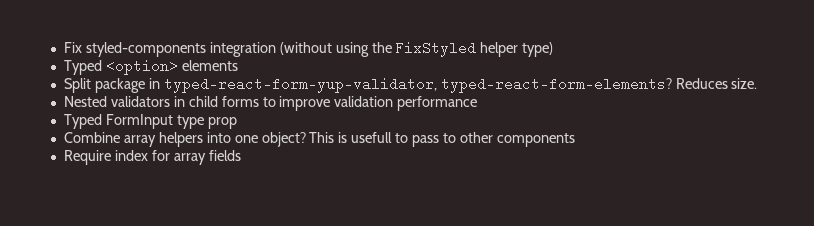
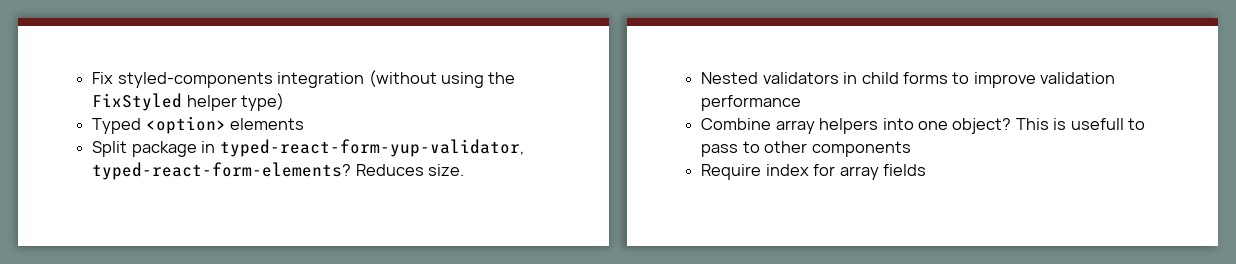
[63,114,237,129] // Typed FormInput type prop -> (802, 103) none

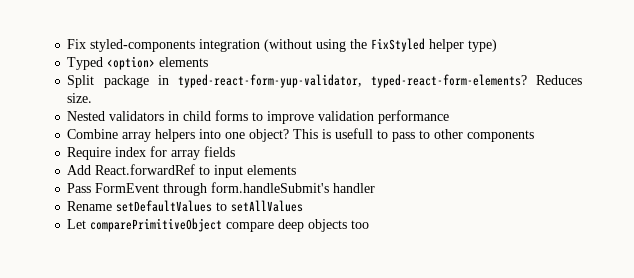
(926, 170) none -> [67,164,297,178] [67,182,376,196] [67,200,304,212] [67,218,370,232] // Add React.forwardRef to input elements // Pass FormEvent through form.handleSubmit's handler // Rename setDefaultValues to setAllValues // Let comparePrimitiveObject compare deep objects too

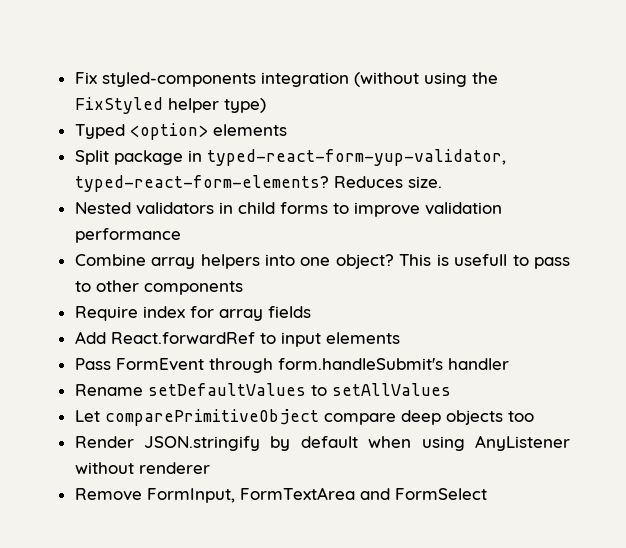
(370, 224) none -> [74,435,570,451] [74,462,210,474] [74,487,487,503] // Render JSON.stringify by default when using AnyListener without renderer // Remove FormInput, FormTextArea and FormSelect

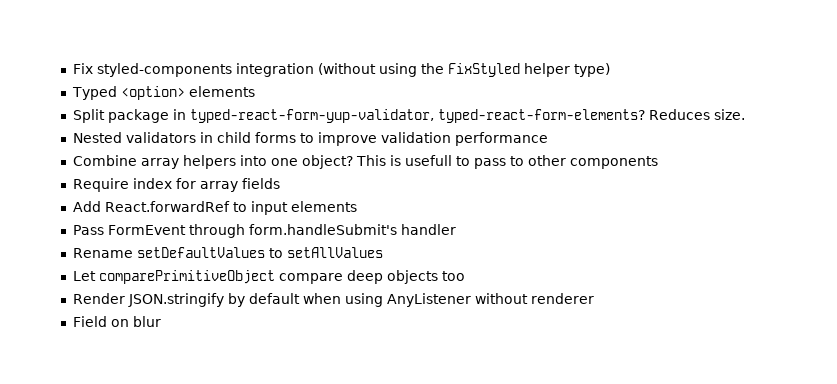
[74,487,487,503] Remove FormInput, FormTextArea and FormSelect -> [72,316,161,327] Field on blur

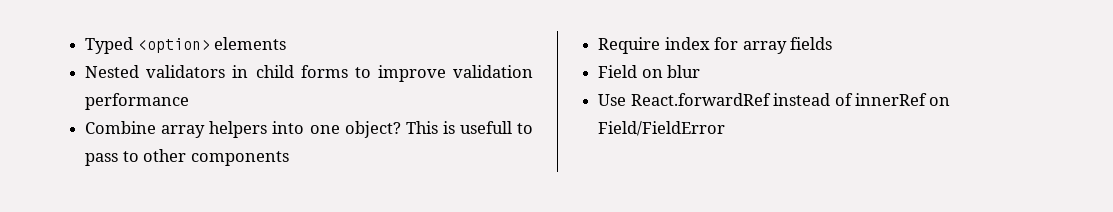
[72,63,610,77] [71,86,255,100] [72,109,745,123] Fix styled-components integration (without using the FixStyled helper type) // Typed <option> elements // Split package in typed-react-form-yup-validator, typed-react-form-elements? Reduces size. -> [85,37,287,54] Typed <option> elements
[72,201,357,215] [72,224,456,238] [72,247,383,258] [72,270,465,284] [72,293,594,307] [72,316,161,327] Add React.forwardRef to input elements // Pass FormEvent through form.handleSubmit's handler // Rename setDefaultValues to setAllValues // Let comparePrimitiveObject compare deep objects too // Render JSON.stringify by default when using AnyListener without renderer // Field on blur -> [598,65,701,78] [598,93,951,106] [598,121,726,136] Field on blur // Use React.forwardRef instead of innerRef on Field/FieldError

